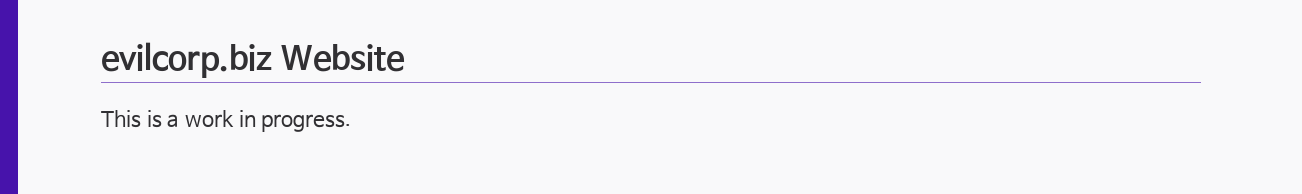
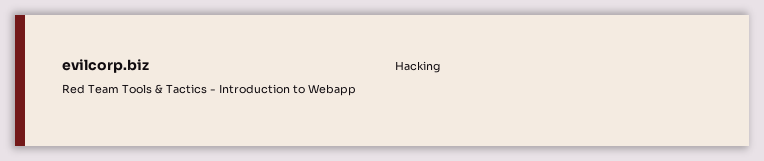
[280,44,405,72] [101,110,352,132] Website // This is a work in progress. -> [62,84,356,96] [395,61,440,73] // Red Team Tools & Tactics - Introduction to Webapp Hacking

